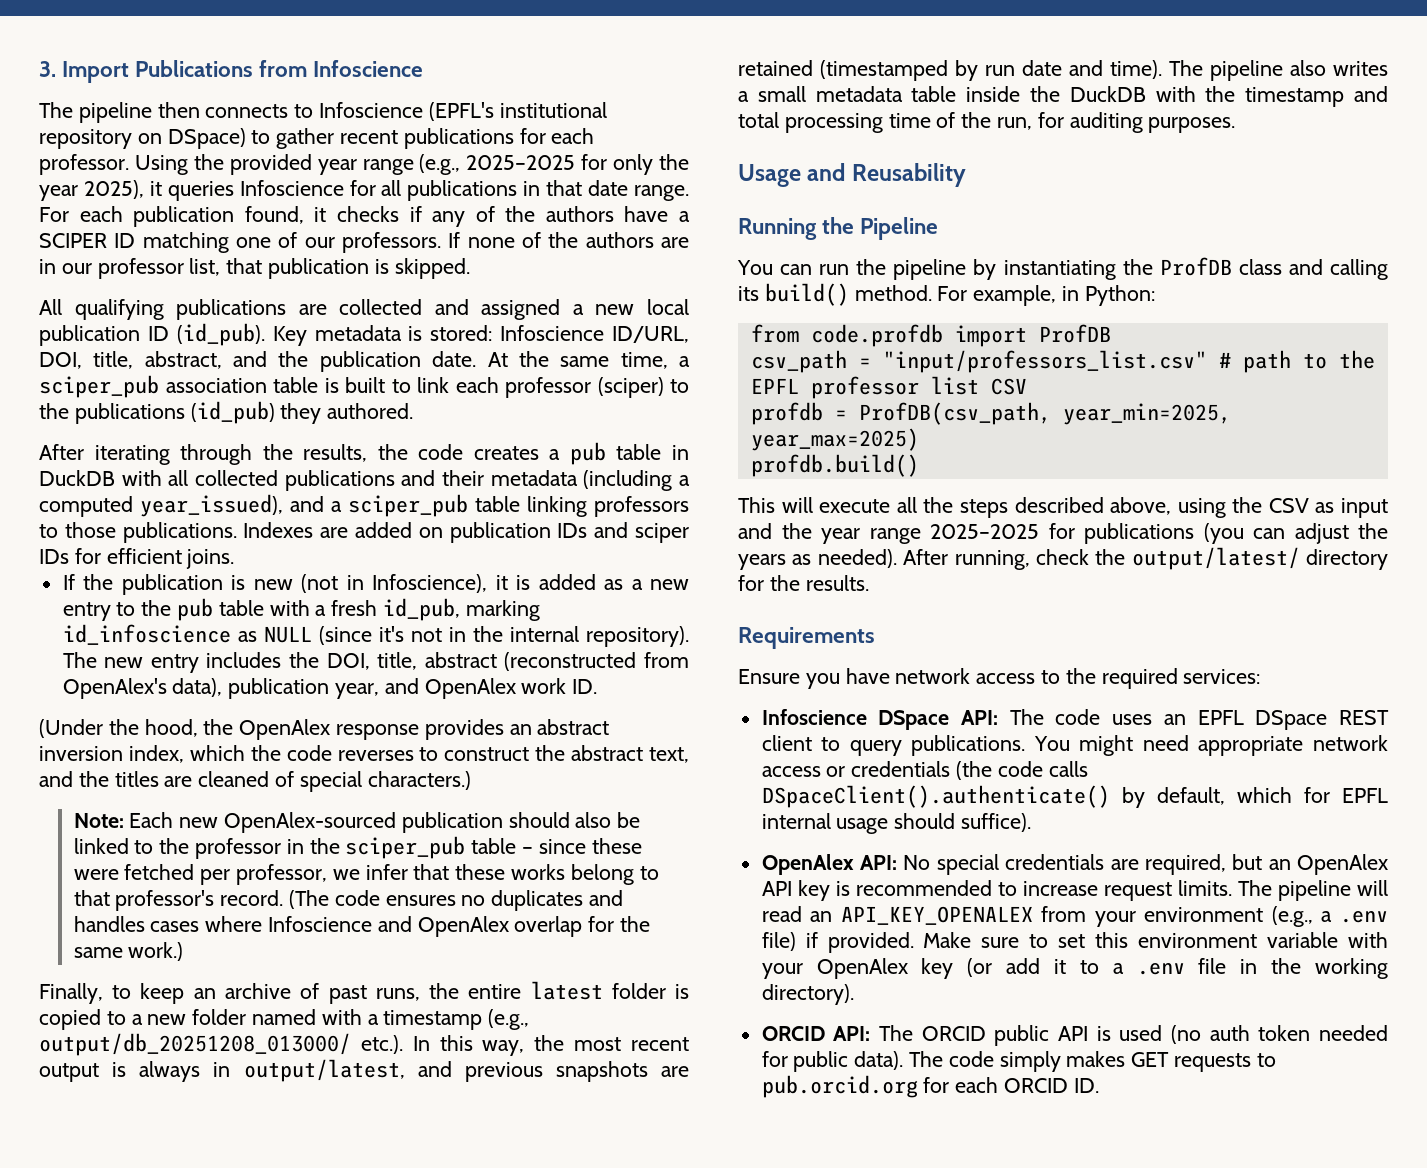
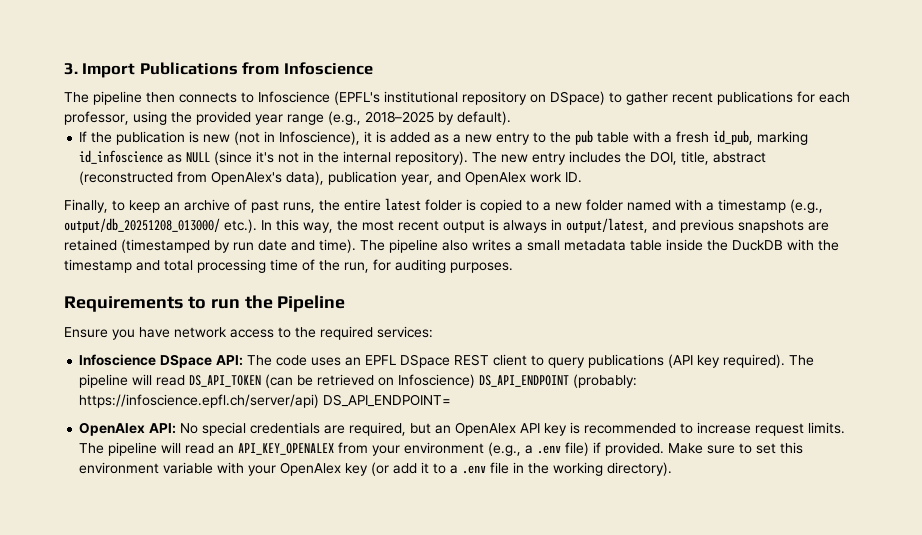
[39,154,188,175] professor. Using -> [64,111,167,125] professor, using
[466,154,689,175] [39,180,689,201] [39,206,690,227] [39,232,689,253] [39,258,470,279] [39,299,689,320] [39,323,689,346] [39,351,691,372] [39,375,689,398] [39,401,414,424] [39,442,689,465] [39,470,690,491] [39,494,689,517] [39,522,689,543] [39,548,235,569] 2025–2025 for only the year 2025), it queries Infoscience for all publications in that date range. For each publication found, it checks if any of the authors have a SCIPER ID matching one of our professors. If none of the authors are in our professor list, that publication is skipped. // All qualifying publications are collected and assigned a new local publication ID (id_pub). Key metadata is stored: Infoscience ID/URL, DOI, title, abstract, and the publication date. At the same time, a sciper_pub association table is built to link each professor (sciper) to the publications (id_pub) they authored. // After iterating through the results, the code creates a pub table in DuckDB with all collected publications and their metadata (including a computed year_issued), and a sciper_pub table linking professors to those publications. Indexes are added on publication IDs and sciper IDs for efficient joins. -> [365,111,511,125] 2018–2025 by default).
[39,719,610,740] [39,745,689,763] [39,771,471,792] [73,812,641,833] [73,836,642,859] [73,864,659,885] [73,890,623,911] [73,916,650,937] [73,942,184,961] // (Under the hood, the OpenAlex response provides an abstract inversion index, which the code reverses to construct the abstract text, and the titles are cleaned of special characters.) // Note: Each new OpenAlex-sourced publication should also be linked to the professor in the sciper_pub table – since these were fetched per professor, we infer that these works belong to that professor's record. (The code ensures no duplicates and handles cases where Infoscience and OpenAlex overlap for the same work.) -> (583, 177) none
[738,163,966,187] [738,217,939,240] [737,257,1388,280] [738,283,1155,306] [750,324,1111,347] [750,350,1375,373] [750,376,1027,399] [750,402,1231,425] [750,428,919,451] [750,454,919,477] [738,497,1388,518] [738,523,1388,544] [738,547,1388,570] [738,575,869,591] [738,627,875,649] Usage and Reusability // Running the Pipeline // You can run the pipeline by instantiating the ProfDB class and calling its build() method. For example, in Python: // from code.profdb import ProfDB // csv_path = "input/professors_list.csv" # path to the EPFL professor list CSV // profdb = ProfDB(csv_path, year_min=2025, year_max=2025) // profdb.build() // This will execute all the steps described above, using the CSV as input and the year range 2025–2025 for publications (you can adjust the years as needed). After running, check the output/latest/ directory for the results. // Requirements -> [64,295,346,312] Requirements to run the Pipeline
[911,735,1388,756] [761,761,1088,780] [761,785,1388,808] [761,813,1032,834] publications. You might need appropriate network access or credentials (the code calls DSpaceClient().authenticate() by default, which for EPFL internal usage should suffice). -> [588,354,815,368] [79,374,638,388] [79,394,452,408] publications (API key required). The pipeline will read DS_API_TOKEN (can be retrieved on Infoscience) DS_API_ENDPOINT (probably: https://infoscience.epfl.ch/server/api) DS_API_ENDPOINT=
[761,1025,1388,1046] [761,1051,1276,1072] [761,1075,1099,1098] // ORCID API: The ORCID public API is used (no auth token needed for public data). The code simply makes GET requests to pub.orcid.org for each ORCID ID. -> (673, 469) none

